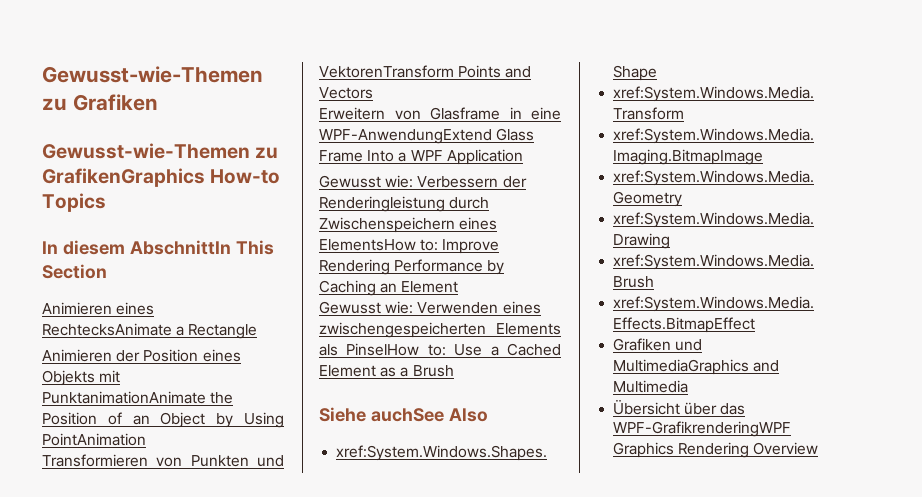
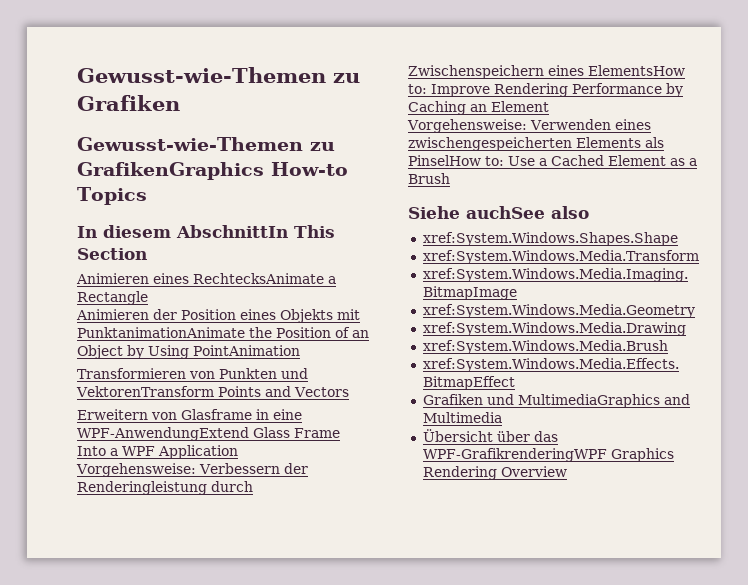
[319,175,414,188] Gewusst wie: -> [76,463,196,477] Vorgehensweise:
[319,301,414,314] Gewusst wie: -> [407,119,527,133] Vorgehensweise:
[448,408,488,422] Also -> [551,206,589,219] also

